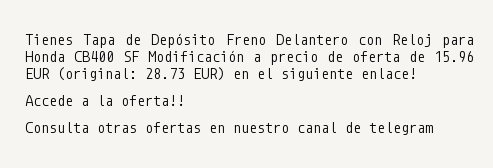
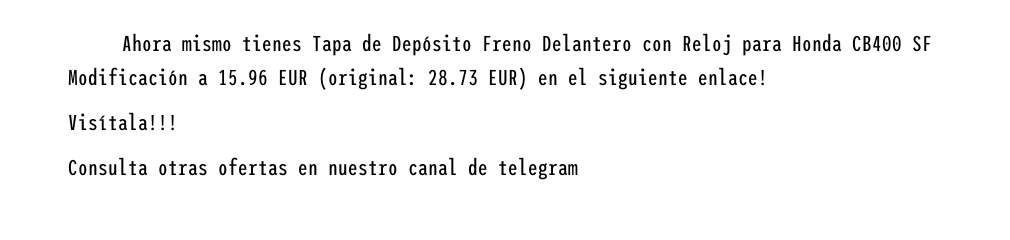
[25,34,73,45] Tienes -> [121,33,302,52] Ahora mismo tienes
[270,51,425,65] precio de oferta de -> (208, 79) none
[25,95,185,106] Accede a la oferta!! -> [68,112,178,131] Visítala!!!

